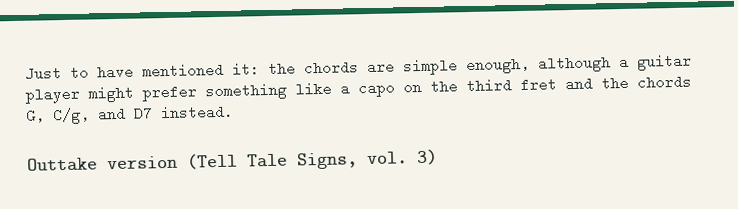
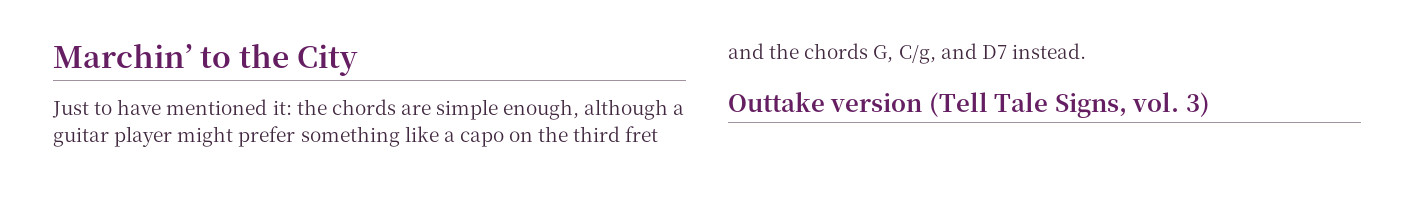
(25, 73) none -> [53,43,359,76] Marchin’ to the City //

